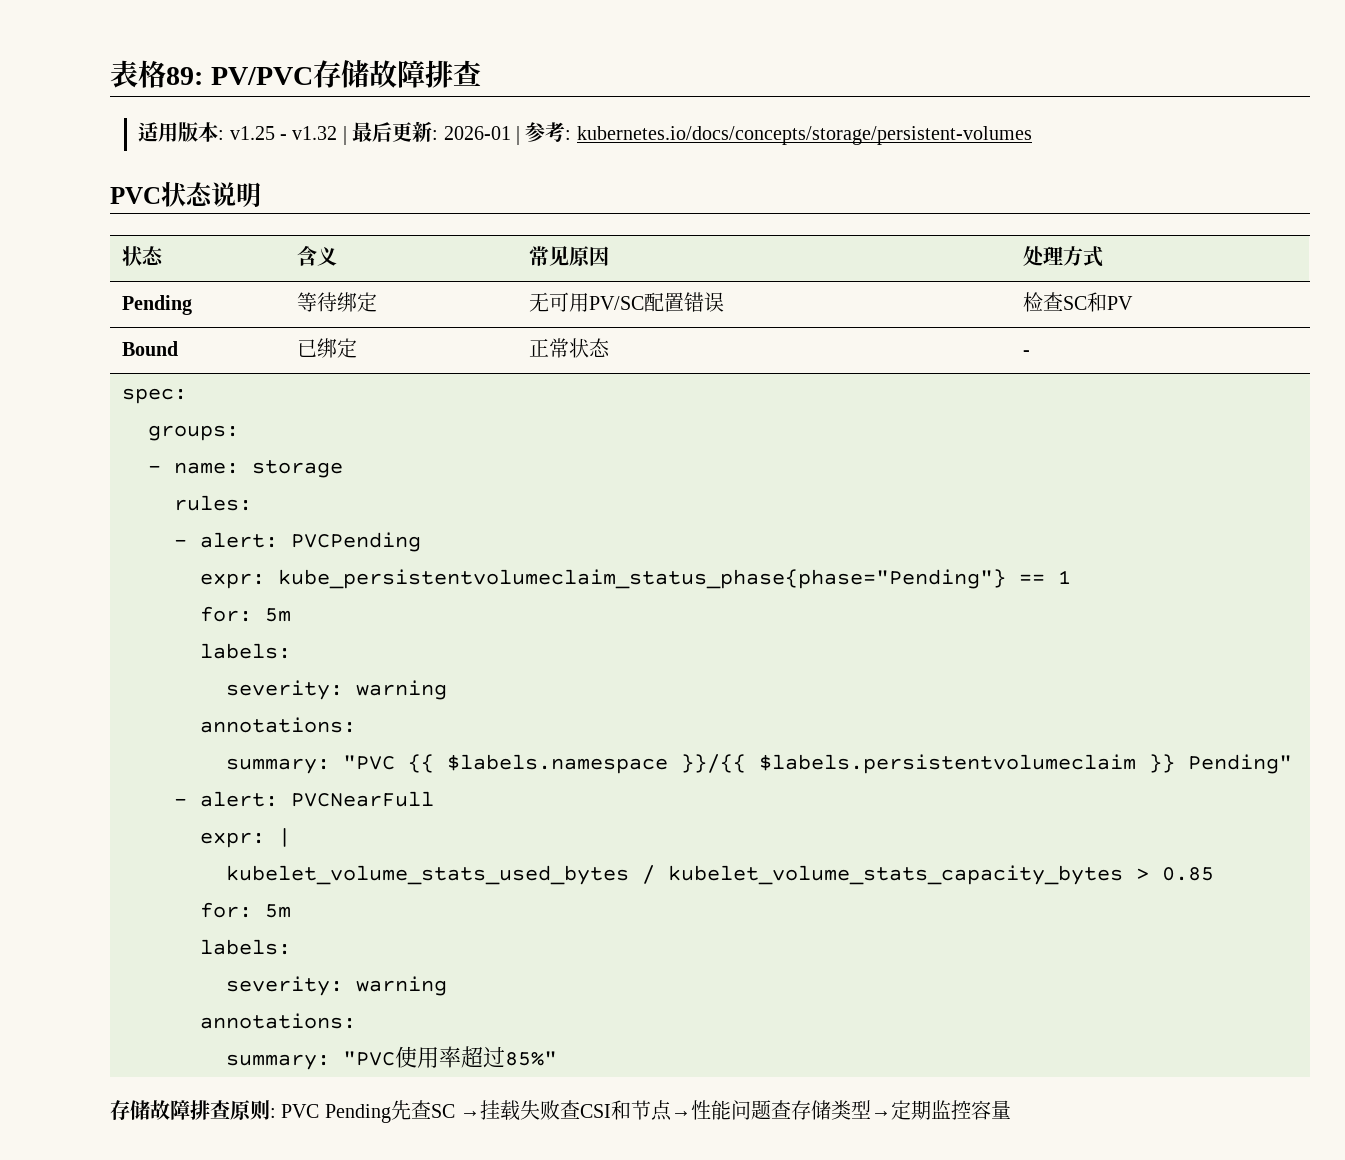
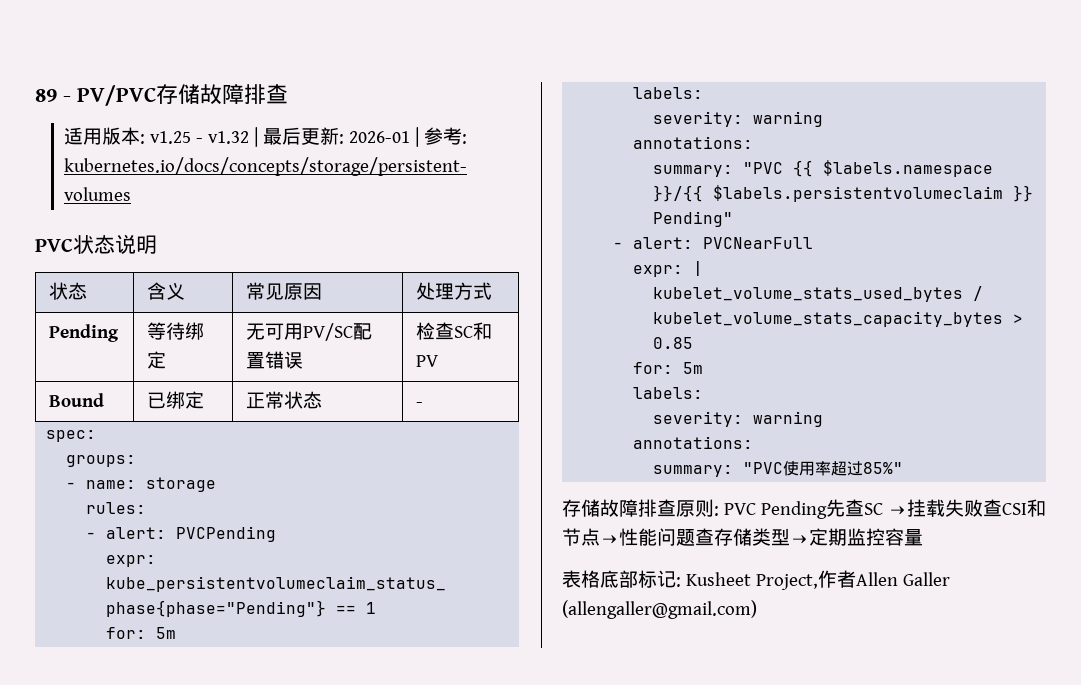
[110,60,203,88] 表格89: -> [35,89,71,102] 89 -
(1012, 1109) none -> [562,570,950,590] [562,600,757,619] // 表格底部标记: Kusheet Project,作者Allen Galler (allengaller@gmail.com)

